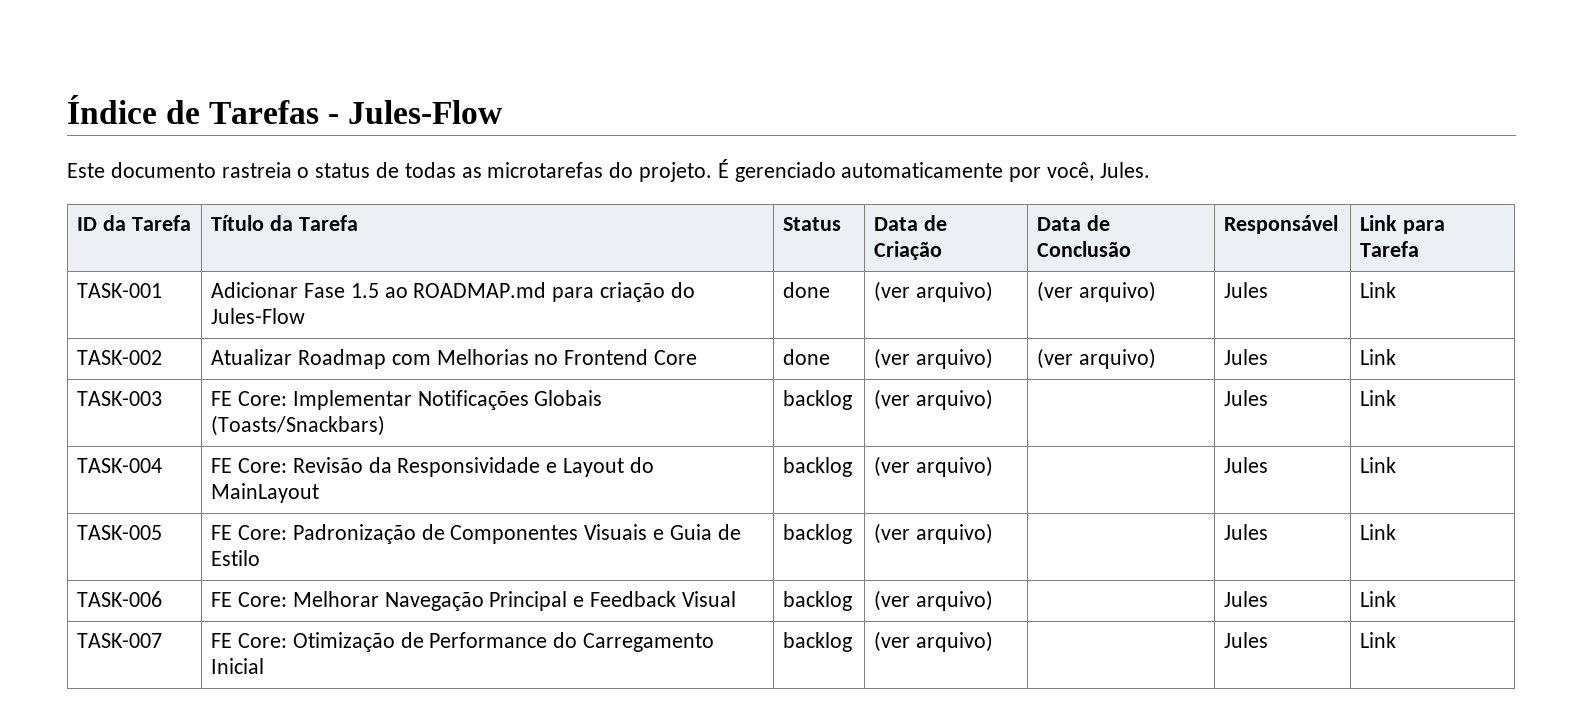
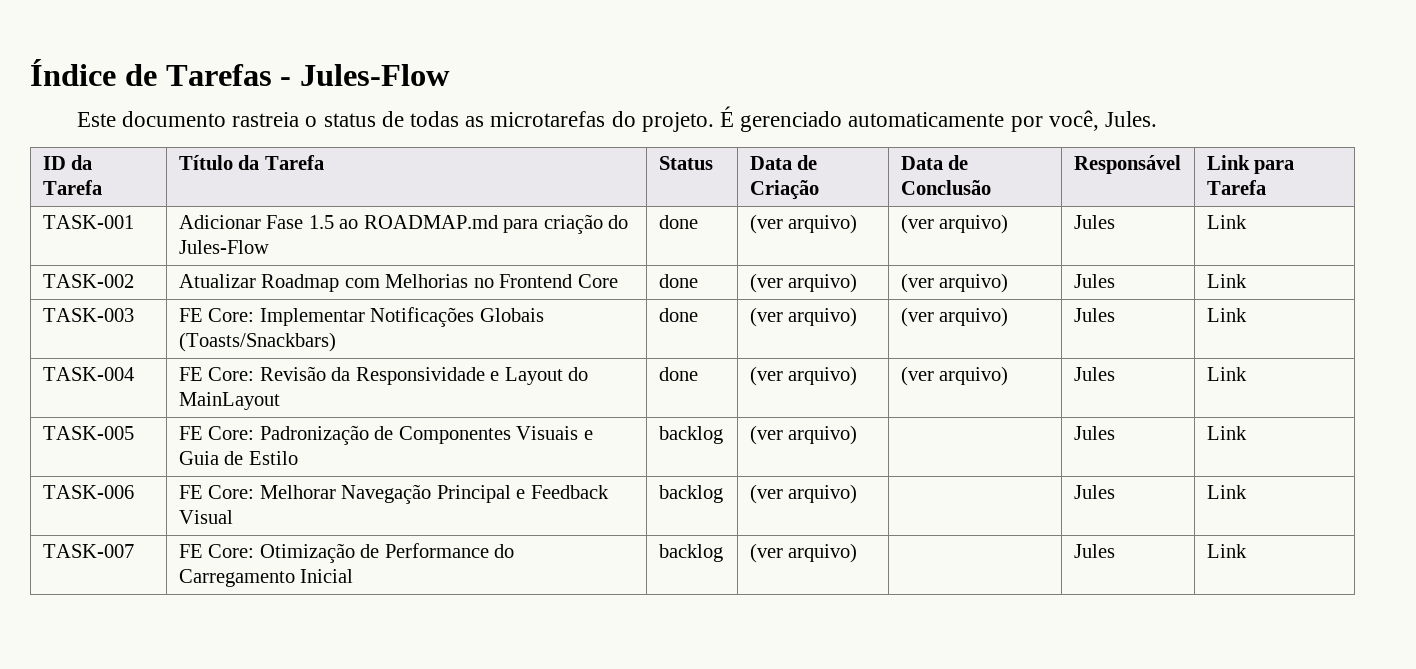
[783,390,853,410] [874,389,993,410] backlog | (ver arquivo) | -> [658,308,698,322] [749,307,858,327] [900,307,1009,327] done | (ver arquivo) | (ver arquivo)
[783,457,853,477] [874,456,993,477] backlog | (ver arquivo) | -> [658,367,698,381] [749,366,858,386] [900,366,1009,386] done | (ver arquivo) | (ver arquivo)

